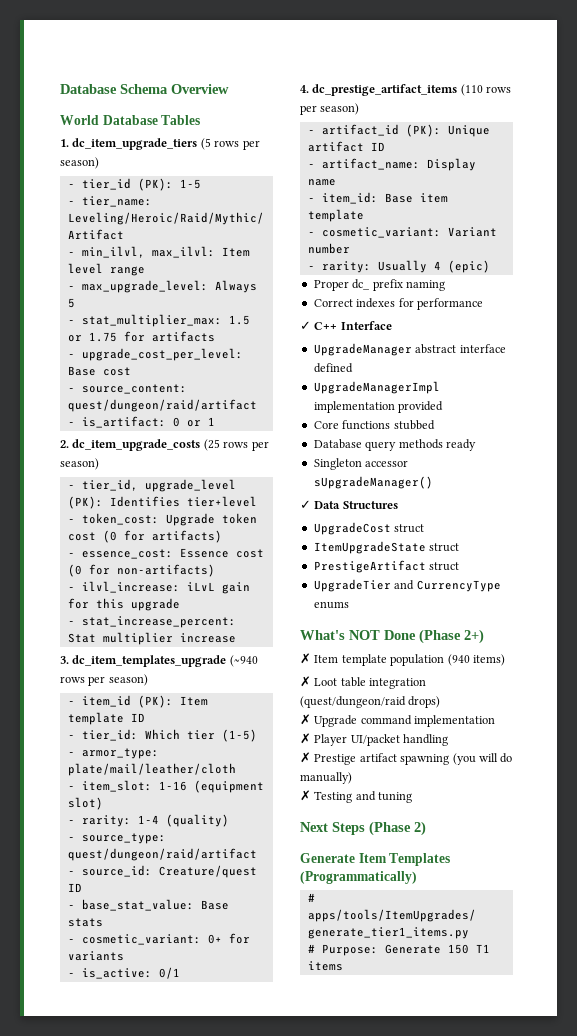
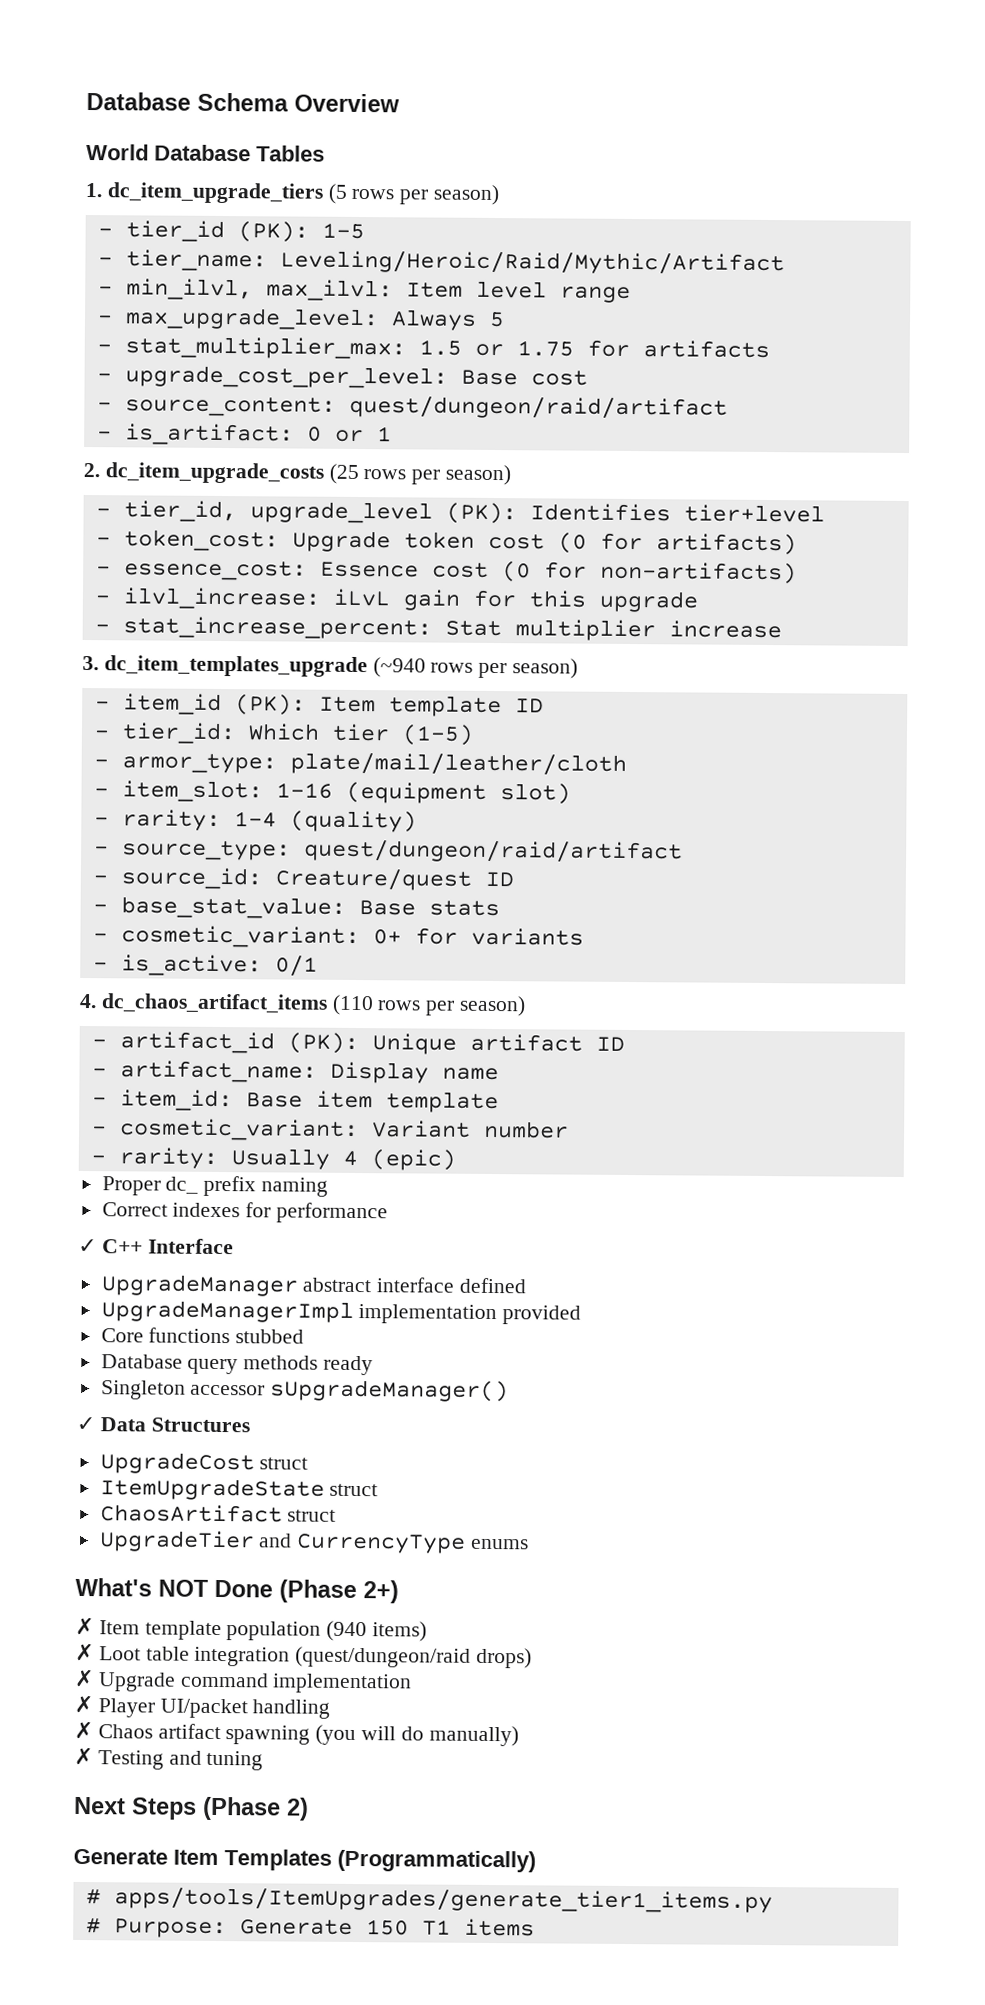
[312,84,458,96] dc_prestige_artifact_items -> [100,993,328,1014] dc_chaos_artifact_items
[313,560,426,573] PrestigeArtifact -> [99,1504,283,1523] ChaosArtifact
[314,754,357,765] Prestige -> [97,1724,153,1739] Chaos

